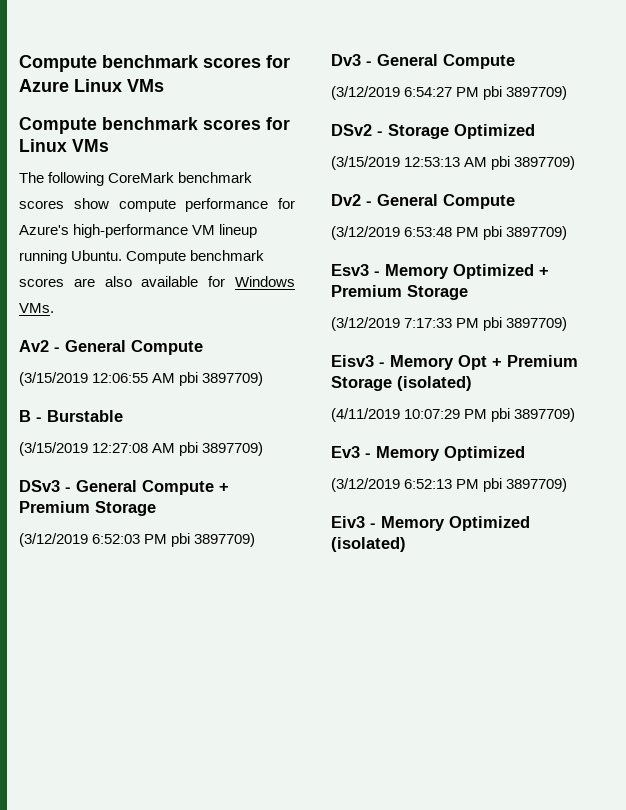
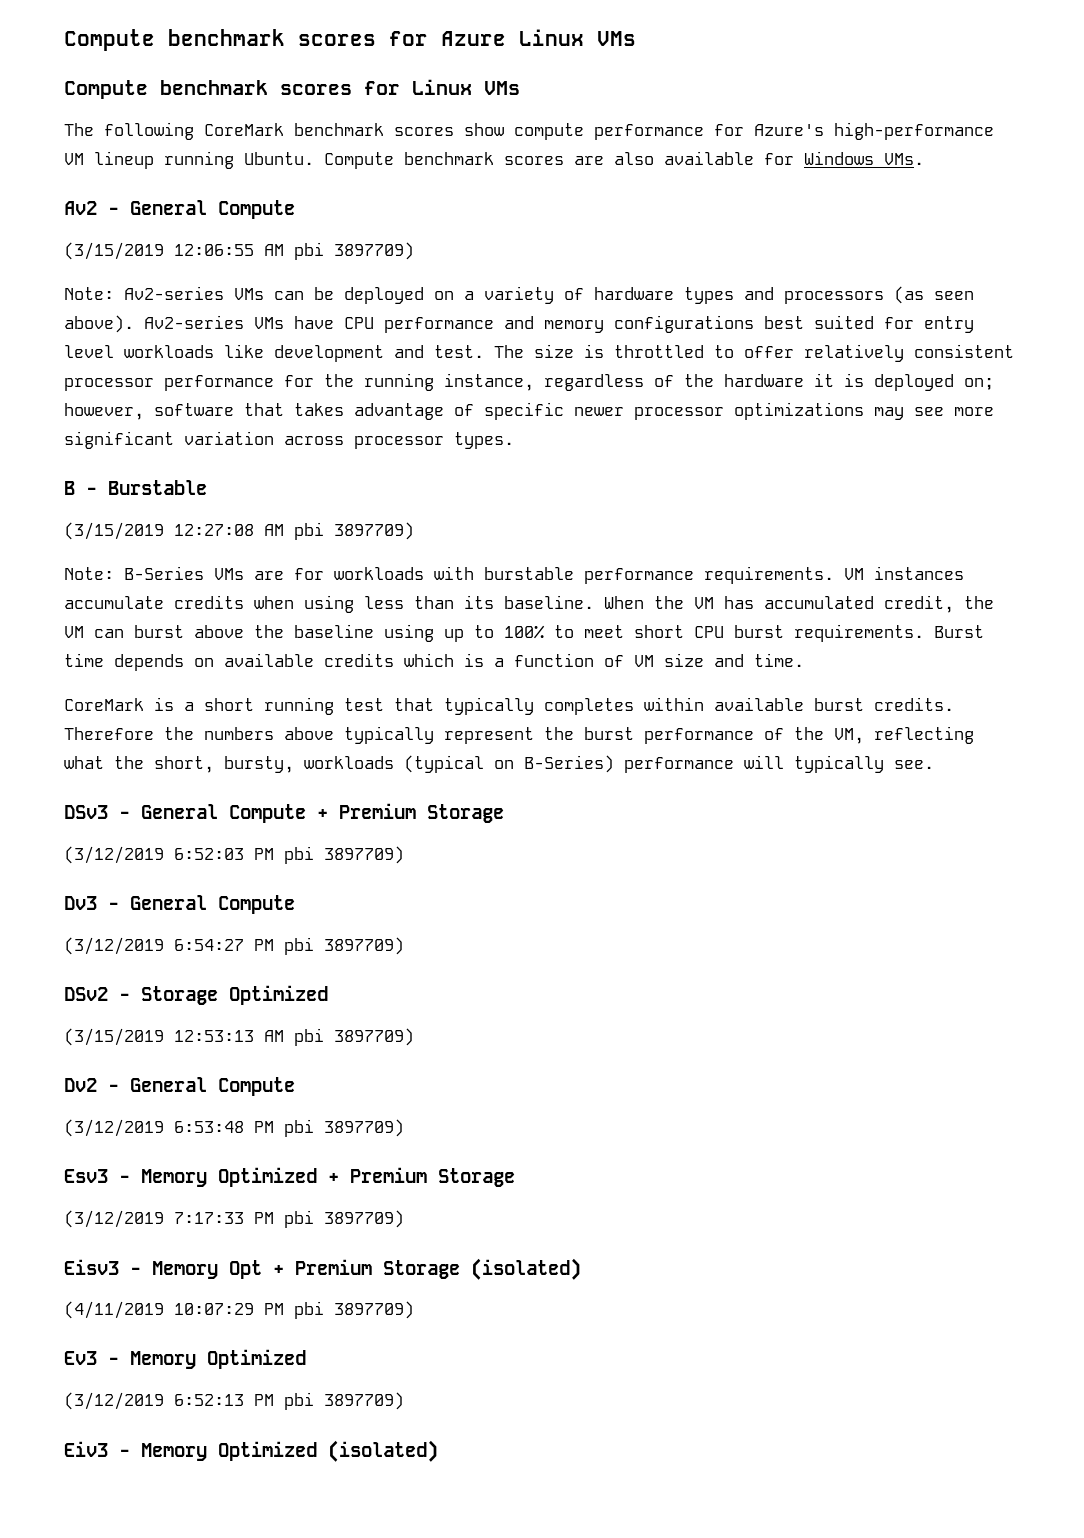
(264, 379) none -> [64,286,974,304] [64,315,974,333] [64,344,1014,362] [64,373,994,391] [64,402,994,420] [64,431,514,449] // Note: Av2-series VMs can be deployed on a variety of hardware types and processors (as seen above). Av2-series VMs have CPU performance and memory configurations best suited for entry level workloads like development and test. The size is throttled to offer relatively consistent processor performance for the running instance, regardless of the hardware it is deployed on; however, software that takes advantage of specific newer processor optimizations may see more significant variation across processor types.
(264, 449) none -> [64,566,964,584] [64,595,994,613] [64,624,984,642] [64,653,804,671] [64,697,954,715] [64,726,974,744] [64,755,934,773] // Note: B-Series VMs are for workloads with burstable performance requirements. VM instances accumulate credits when using less than its baseline. When the VM has accumulated credit, the VM can burst above the baseline using up to 100% to meet short CPU burst requirements. Burst time depends on available credits which is a function of VM size and time. // CoreMark is a short running test that typically completes within available burst credits. Therefore the numbers above typically represent the burst performance of the VM, reflecting what the short, bursty, workloads (typical on B-Series) performance will typically see.

